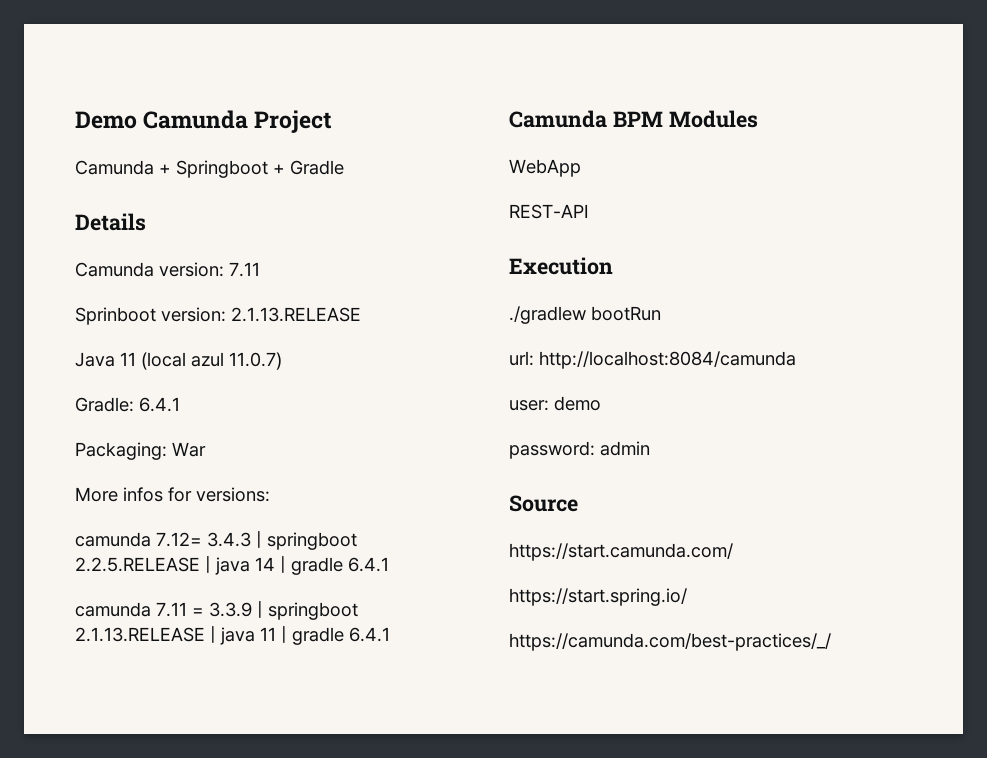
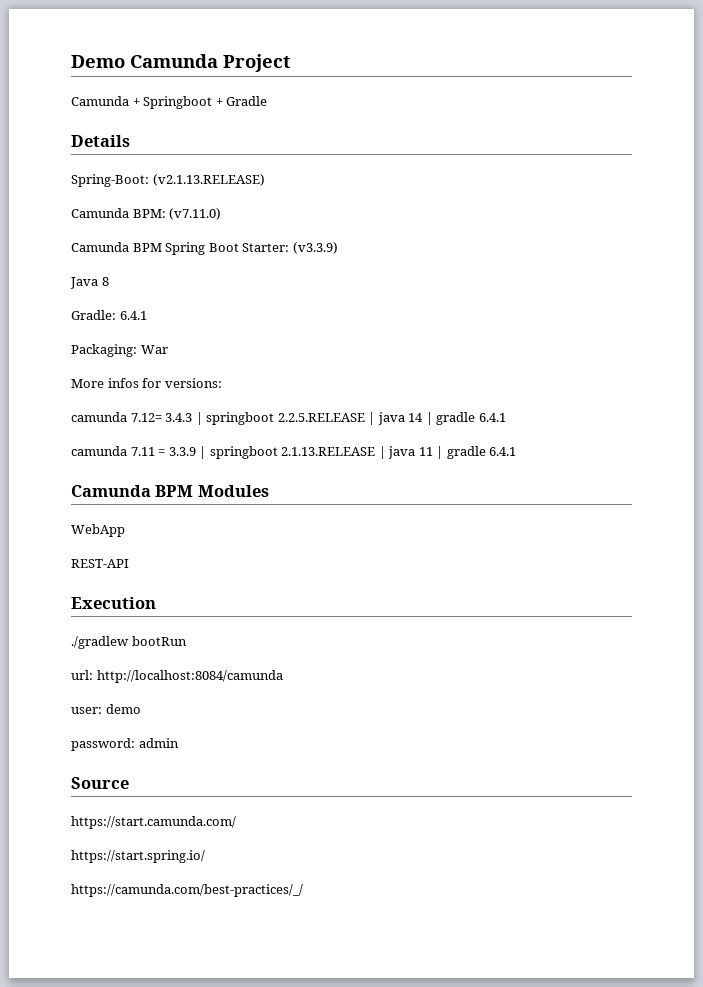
[75,262,260,277] [75,307,361,325] [75,352,282,370] // Camunda version: 7.11 // Sprinboot version: 2.1.13.RELEASE // Java 11 (local azul 11.0.7) -> [71,174,265,187] [71,208,222,220] [71,242,338,255] [70,277,109,289] // Spring-Boot: (v2.1.13.RELEASE) // Camunda BPM: (v7.11.0) // Camunda BPM Spring Boot Starter: (v3.3.9) // Java 8

